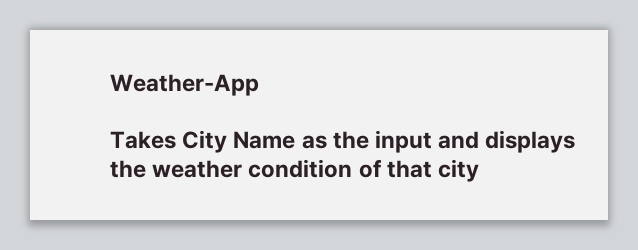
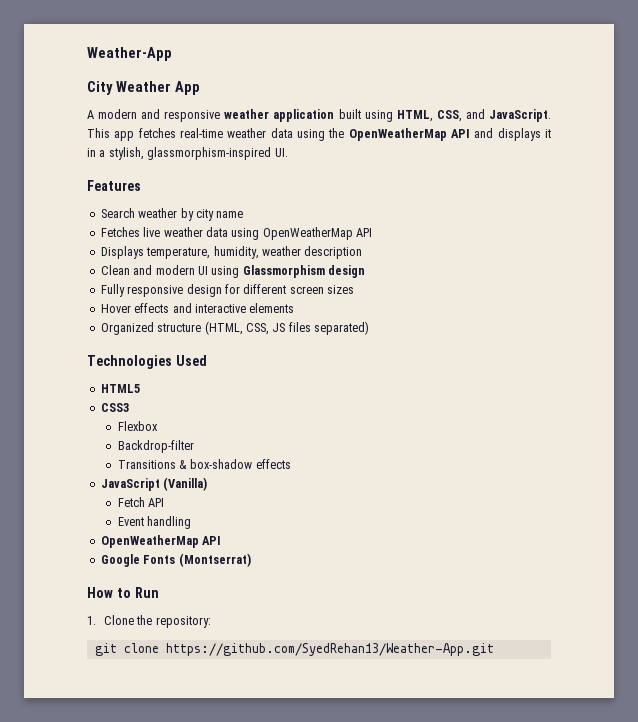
[110,130,576,153] [110,159,480,182] Takes City Name as the input and displays the weather condition of that city -> [87,81,200,95] [87,109,551,122] [87,128,551,141] [87,147,288,160] [87,180,141,191] [100,208,244,221] [100,227,372,240] [100,246,363,259] [100,265,365,278] [100,284,354,297] [100,303,295,313] [100,321,369,335] [87,355,207,369] [100,384,140,393] [100,403,129,412] [117,421,158,431] [117,440,194,453] [117,459,291,469] [100,477,208,491] [117,497,165,507] [117,516,192,529] [100,535,222,548] [100,553,251,567] [87,587,159,598] [87,615,211,628] [94,643,494,656] City Weather App // A modern and responsive weather application built using HTML, CSS, and JavaScript. This app fetches real-time weather data using the OpenWeatherMap API and displays it in a stylish, glassmorphism-inspired UI. // Features // Search weather by city name // Fetches live weather data using OpenWeatherMap API // Displays temperature, humidity, weather description // Clean and modern UI using Glassmorphism design // Fully responsive design for different screen sizes // Hover effects and interactive elements // Organized structure (HTML, CSS, JS files separated) // Technologies Used // HTML5 // CSS3 // Flexbox // Backdrop-filter // Transitions & box-shadow effects // JavaScript (Vanilla) // Fetch API // Event handling // OpenWeatherMap API // Google Fonts (Montserrat) // How to Run // 1. Clone the repository: // git clone https://github.com/SyedRehan13/Weather-App.git

